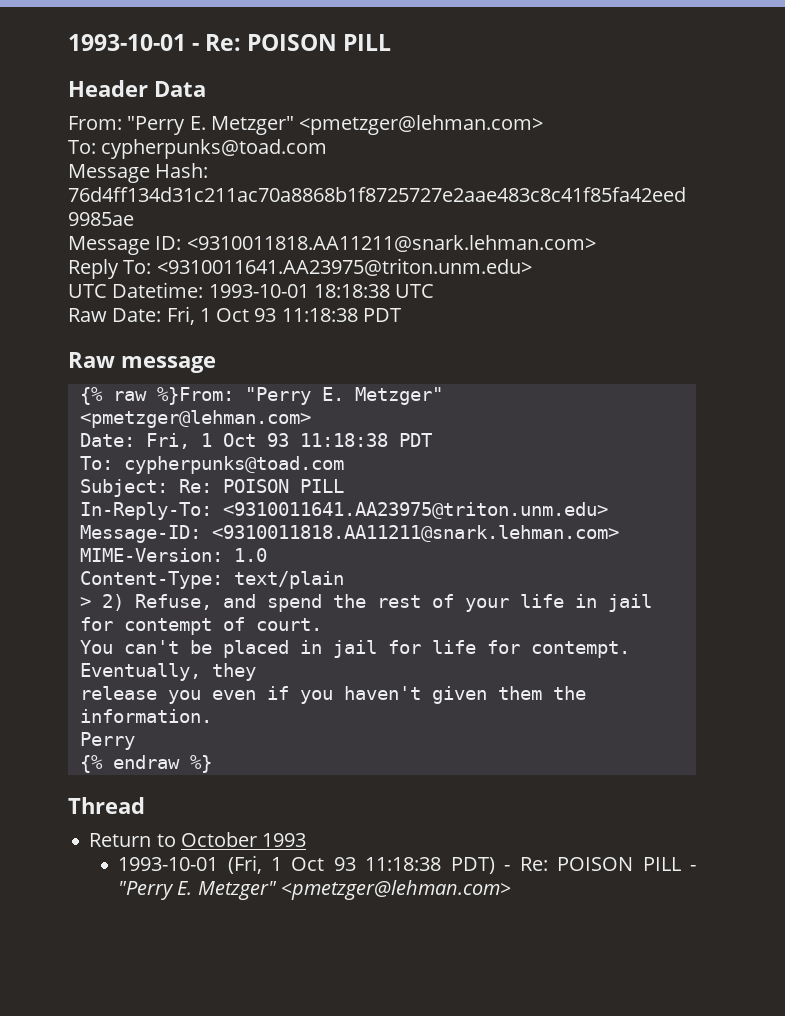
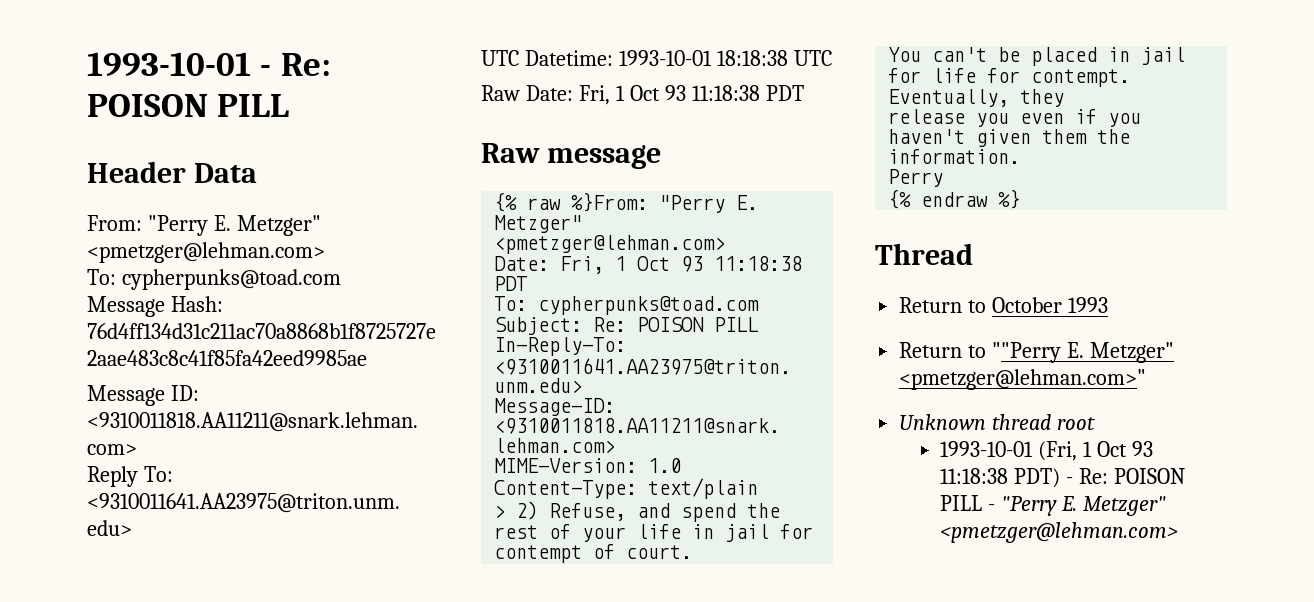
(307, 840) none -> [899,342,1174,363] [899,369,1147,390] [899,414,1096,430] // Return to ""Perry E. Metzger" <pmetzger@lehman.com>" // Unknown thread root

